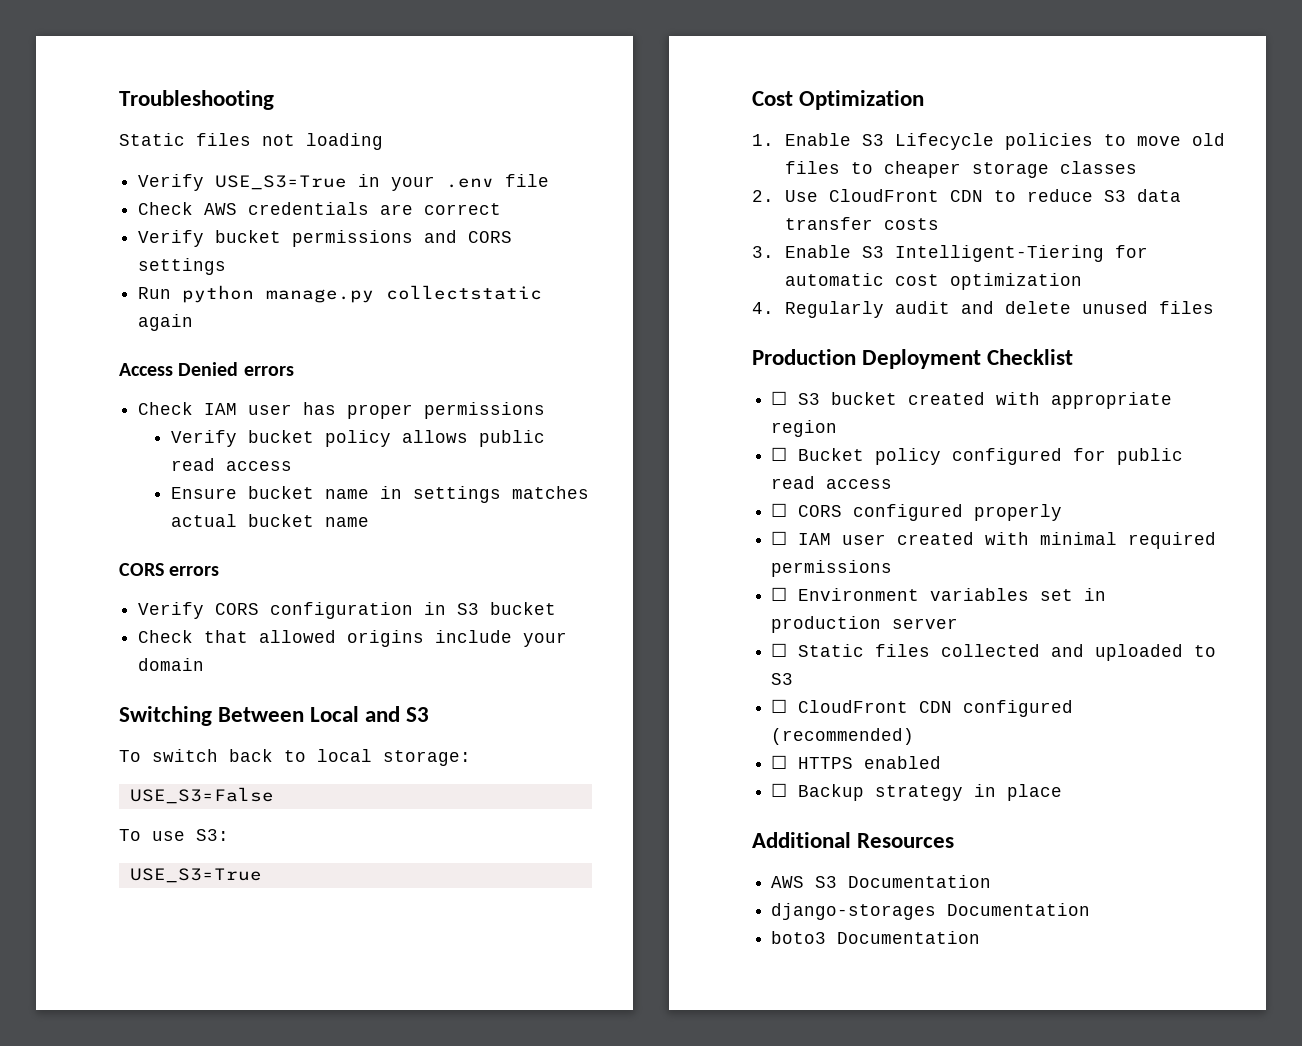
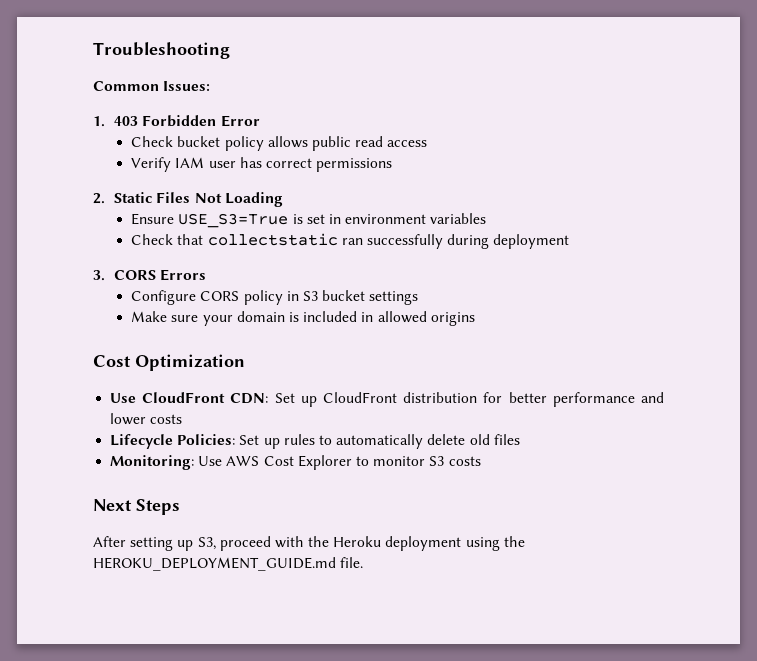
[119,133,383,150] [138,174,550,191] [138,202,502,215] [138,230,513,247] [138,258,227,275] [138,285,543,303] [138,314,194,331] [119,362,294,376] [138,402,546,419] [170,430,237,447] Static files not loading // Verify USE_S3=True in your .env file // Check AWS credentials are correct // Verify bucket permissions and CORS settings // Run python manage.py collectstatic again // Access Denied errors // Check IAM user has proper permissions // Verify -> [93,81,211,91] [93,115,260,127] [131,136,174,147] Common Issues: // 1. 403 Forbidden Error // Check
[170,486,589,503] [170,514,369,527] [119,563,220,576] [138,602,557,619] [138,630,568,647] [138,658,205,671] [119,706,430,726] [119,749,471,766] [129,787,274,804] [119,829,229,841] [129,868,262,883] [752,90,925,110] [752,133,1225,150] [784,161,1137,178] [752,189,1181,202] [784,217,939,230] [752,245,1148,262] [784,273,1082,290] [752,301,1214,318] [752,349,1074,369] [771,391,1173,409] [771,420,838,437] [771,447,1184,465] [771,476,893,489] [771,503,1063,521] [771,531,1217,549] [771,560,893,577] [771,587,1107,601] [771,616,959,633] [771,643,1217,661] [771,673,794,685] [771,699,1074,717] [771,728,915,745] [771,755,942,769] [771,783,1063,801] [752,832,955,848] [771,875,992,888] [771,903,1091,920] [771,931,981,944] Ensure bucket name in settings matches actual bucket name // CORS errors // Verify CORS configuration in S3 bucket // Check that allowed origins include your domain // Switching Between Local and S3 // To switch back to local storage: // USE_S3=False // To use S3: // USE_S3=True // Cost Optimization // 1. Enable S3 Lifecycle policies to move old files to cheaper storage classes // 2. Use CloudFront CDN to reduce S3 data transfer costs // 3. Enable S3 Intelligent-Tiering for automatic cost optimization // 4. Regularly audit and delete unused files // Production Deployment Checklist // ☐ S3 bucket created with appropriate region // ☐ Bucket policy configured for public read access // ☐ CORS configured properly // ☐ IAM user created with minimal required permissions // ☐ Environment variables set in production server // ☐ Static files collected and uploaded to S3 // ☐ CloudFront CDN configured (recommended) // ☐ HTTPS enabled // ☐ Backup strategy in place // Additional Resources // AWS S3 Documentation // django-storages Documentation // boto3 Documentation -> [131,157,393,172] [93,192,283,207] [131,213,487,228] [131,233,570,249] [93,269,207,281] [131,290,419,305] [131,311,475,326] [93,354,245,371] [110,392,664,407] [110,413,183,425] [110,434,520,449] [110,455,481,470] [93,499,180,515] [93,536,525,551] [93,557,364,571] Verify IAM user has correct permissions // 2. Static Files Not Loading // Ensure USE_S3=True is set in environment variables // Check that collectstatic ran successfully during deployment // 3. CORS Errors // Configure CORS policy in S3 bucket settings // Make sure your domain is included in allowed origins // Cost Optimization // Use CloudFront CDN: Set up CloudFront distribution for better performance and lower costs // Lifecycle Policies: Set up rules to automatically delete old files // Monitoring: Use AWS Cost Explorer to monitor S3 costs // Next Steps // After setting up S3, proceed with the Heroku deployment using the HEROKU_DEPLOYMENT_GUIDE.md file.

